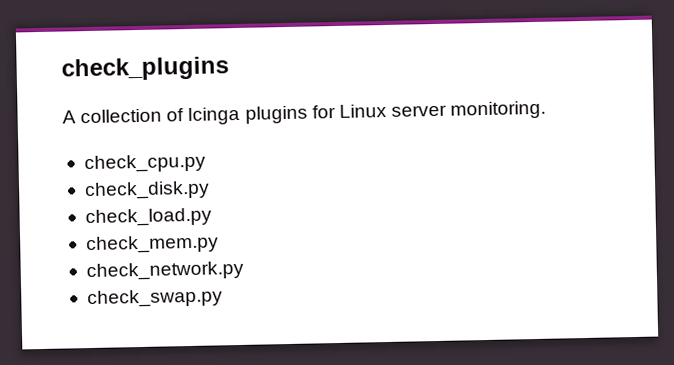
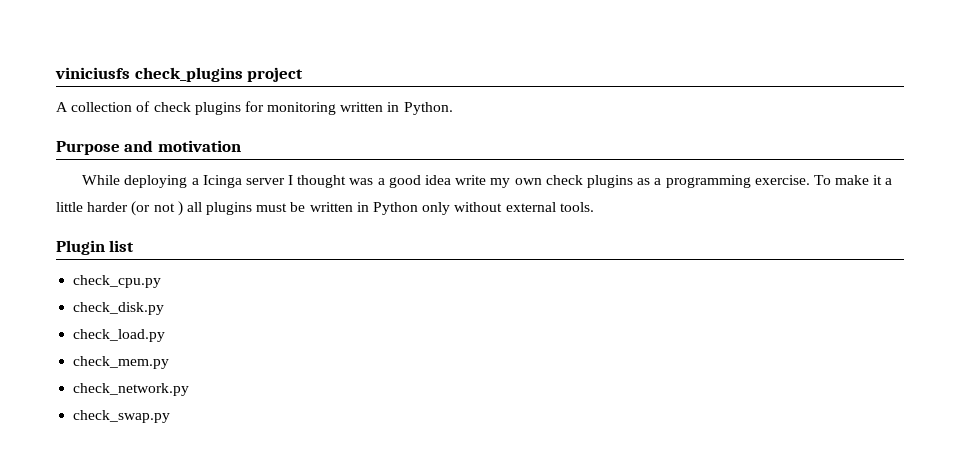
(61, 69) none -> [55,67,130,79] viniciusfs
(229, 69) none -> [247,67,304,82] project
[187,106,241,126] Icinga -> [153,102,191,112] check
[338,100,547,120] Linux server monitoring. -> [267,102,453,115] [56,140,241,155] [82,175,893,188] [56,201,594,216] [56,240,135,255] monitoring written in Python. // Purpose and motivation // While deploying a Icinga server I thought was a good idea write my own check plugins as a programming exercise. To make it a little harder (or not ) all plugins must be written in Python only without external tools. // Plugin list

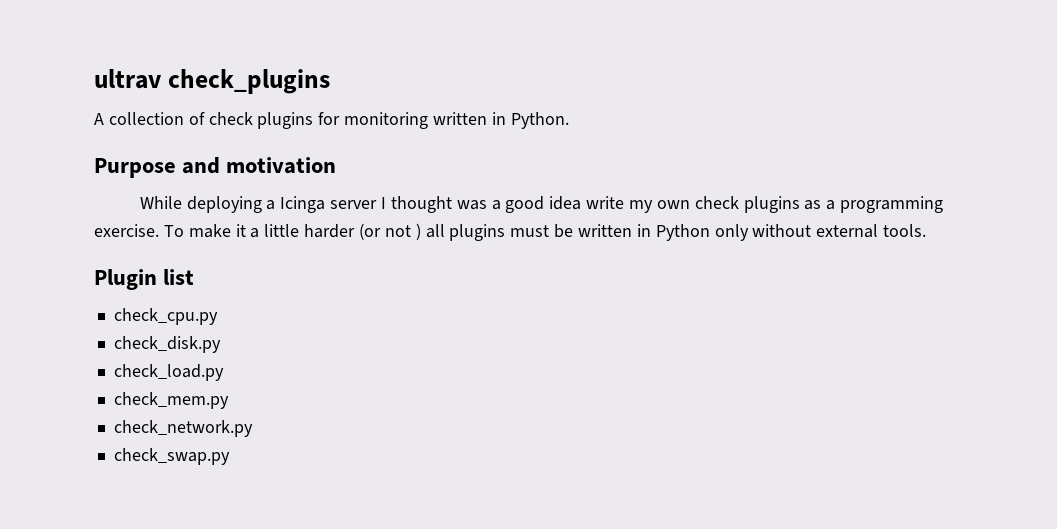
[55,67,130,79] viniciusfs -> [94,69,162,89] ultrav
[247,67,304,82] project -> (330, 81) none

